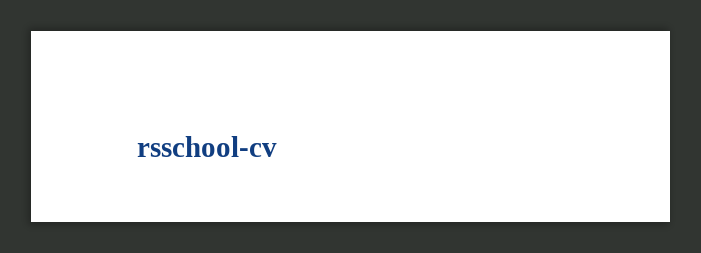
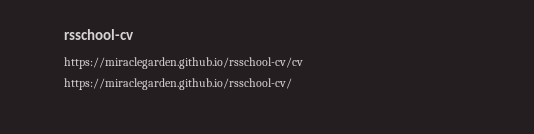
(277, 146) none -> [64,57,303,69] [64,78,292,90] // https://miraclegarden.github.io/rsschool-cv/cv https://miraclegarden.github.io/rsschool-cv/

